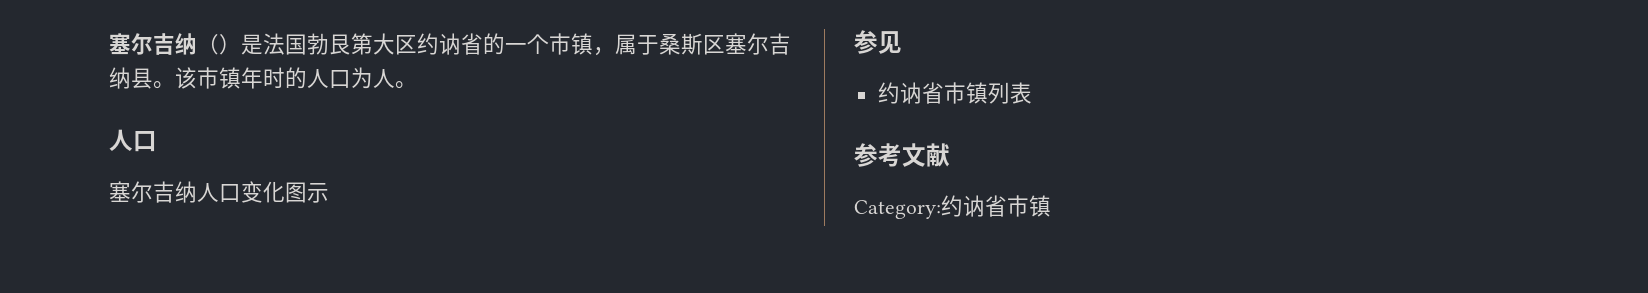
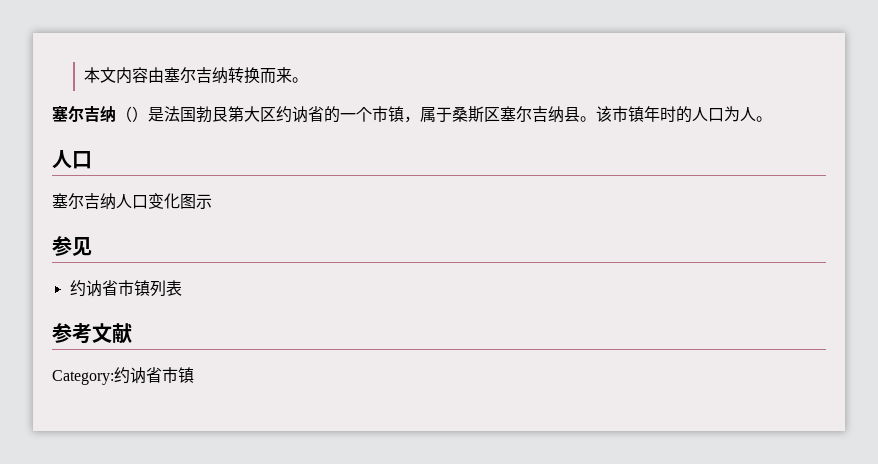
(109, 44) none -> [83,67,308,84] 本文内容由塞尔吉纳转换而来。 //

